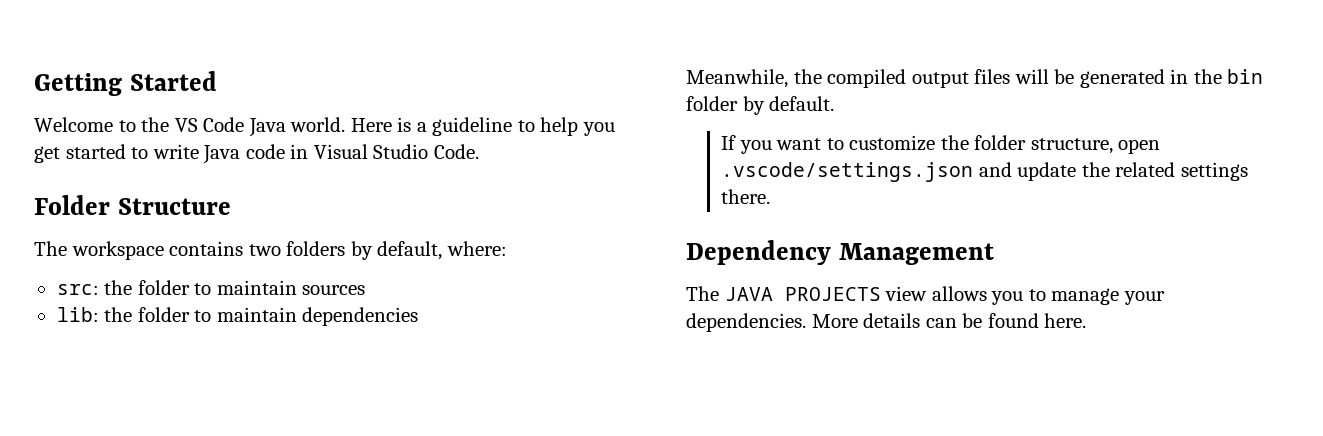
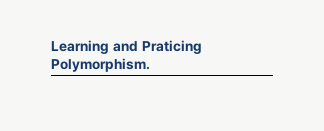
[34,71,217,96] [34,117,615,137] [34,144,479,164] [34,195,231,215] [34,241,507,260] [56,280,366,295] [56,307,419,326] [686,69,1264,88] [686,96,835,115] [720,135,1161,154] [720,162,1248,182] [720,189,770,204] [686,240,994,265] [686,286,1165,305] [686,313,1087,332] Getting Started // Welcome to the VS Code Java world. Here is a guideline to help you get started to write Java code in Visual Studio Code. // Folder Structure // The workspace contains two folders by default, where: // src: the folder to maintain sources // lib: the folder to maintain dependencies // Meanwhile, the compiled output files will be generated in the bin folder by default. // If you want to customize the folder structure, open .vscode/settings.json and update the related settings there. // Dependency Management // The JAVA PROJECTS view allows you to manage your dependencies. More details can be found here. -> [51,40,202,54] [51,58,150,72] Learning and Praticing Polymorphism.

